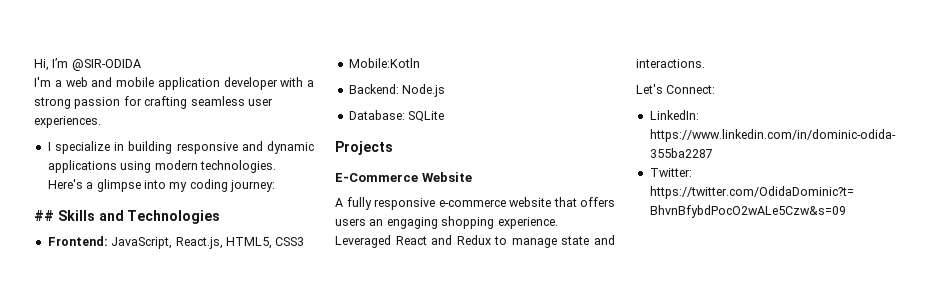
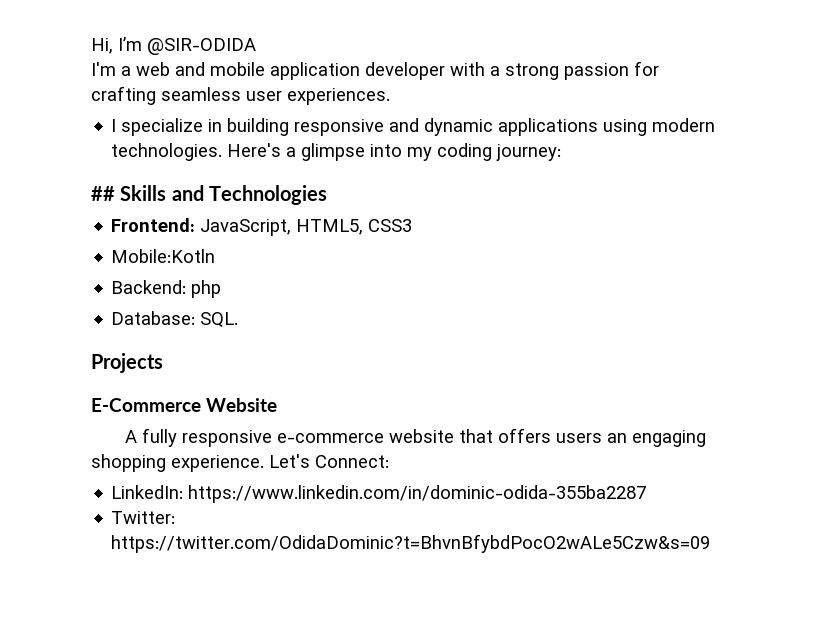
[175,237,223,249] React.js, -> (292, 227) none
[402,84,446,97] Node.js -> [191,280,222,298] php
[408,111,445,122] SQLite -> [200,312,239,328] SQL.
[335,235,615,248] [636,59,705,68] Leveraged React and Redux to manage state and interactions. // -> (264, 463) none

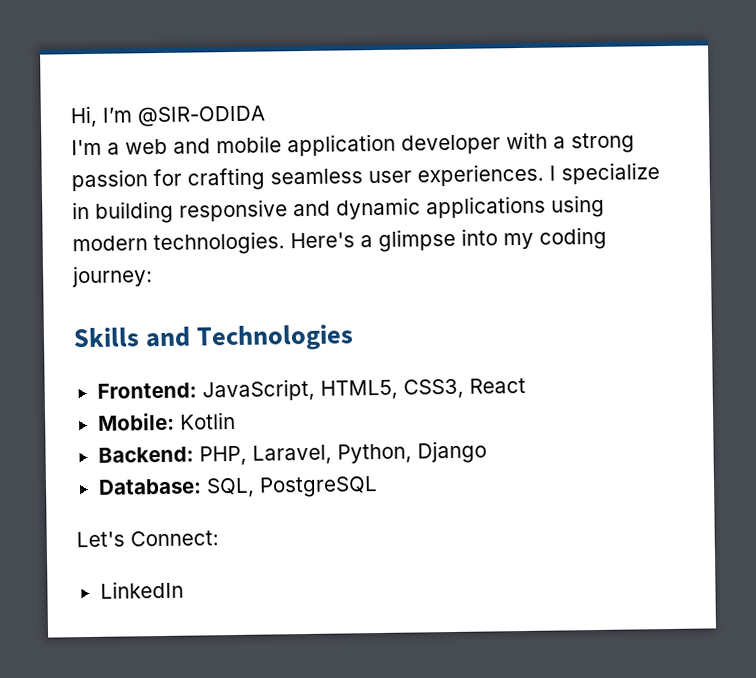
(390, 96) // -> (544, 175) none
[91,186,115,201] ## -> (153, 276) none
[368,219,413,232] [111,249,216,263] [111,280,222,298] [111,311,239,328] [91,353,163,373] [91,398,278,412] [124,428,706,447] [91,454,389,472] [111,485,647,503] [111,511,176,524] [111,534,711,553] CSS3 // Mobile:Kotln // Backend: php // Database: SQL. // Projects // E-Commerce Website // A fully responsive e-commerce website that offers users an engaging shopping experience. Let's Connect: // LinkedIn: https://www.linkedin.com/in/dominic-odida-355ba2287 // Twitter: https://twitter.com/OdidaDominic?t=BhvnBfybdPocO2wALe5Czw&s=09 -> [402,377,526,399] [97,411,236,431] [97,440,487,466] [97,476,378,498] [76,530,219,548] [99,580,184,599] CSS3, React // Mobile: Kotlin // Backend: PHP, Laravel, Python, Django // Database: SQL, PostgreSQL // Let's Connect: // LinkedIn

